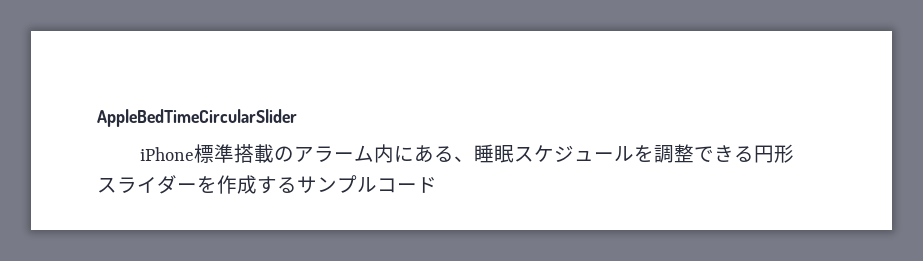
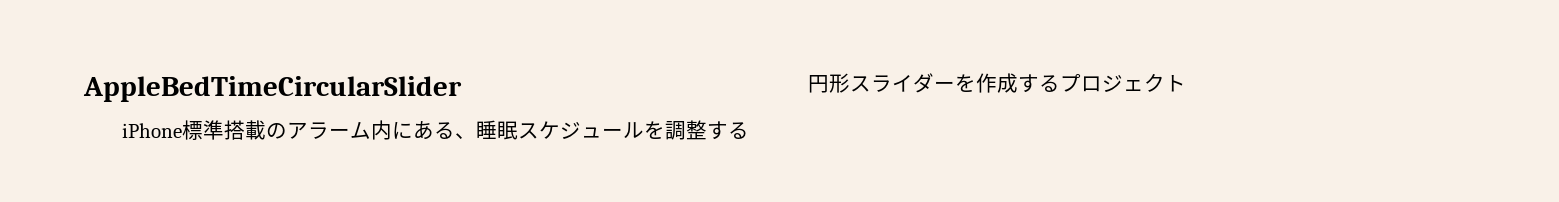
[694,145,735,162] でき -> [707,121,729,140] す
[297,175,437,193] サンプルコード -> [1060,73,1186,92] プロジェクト

